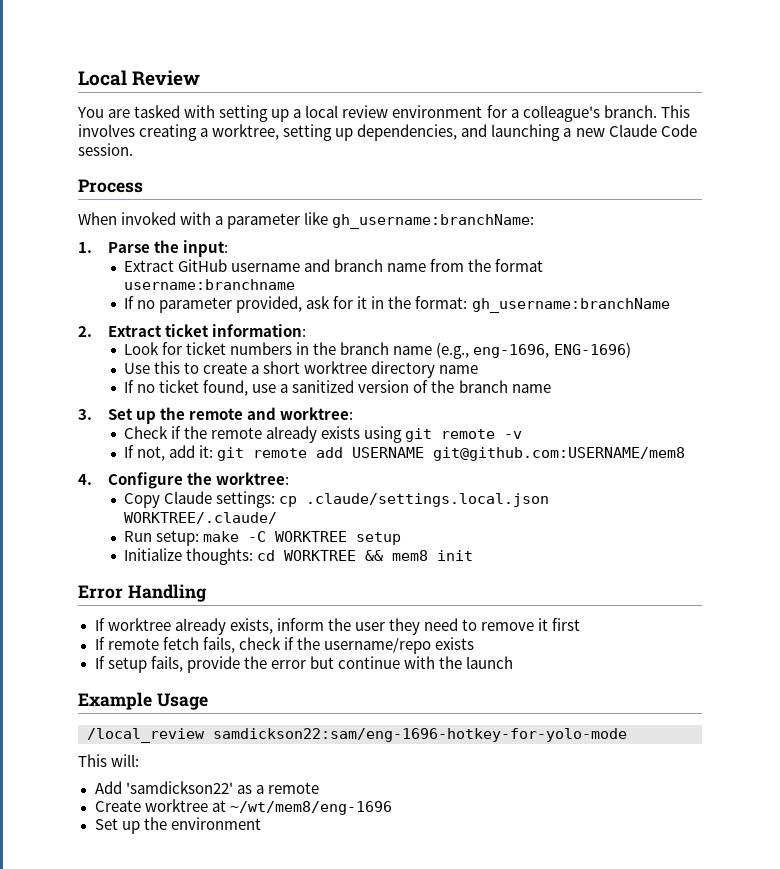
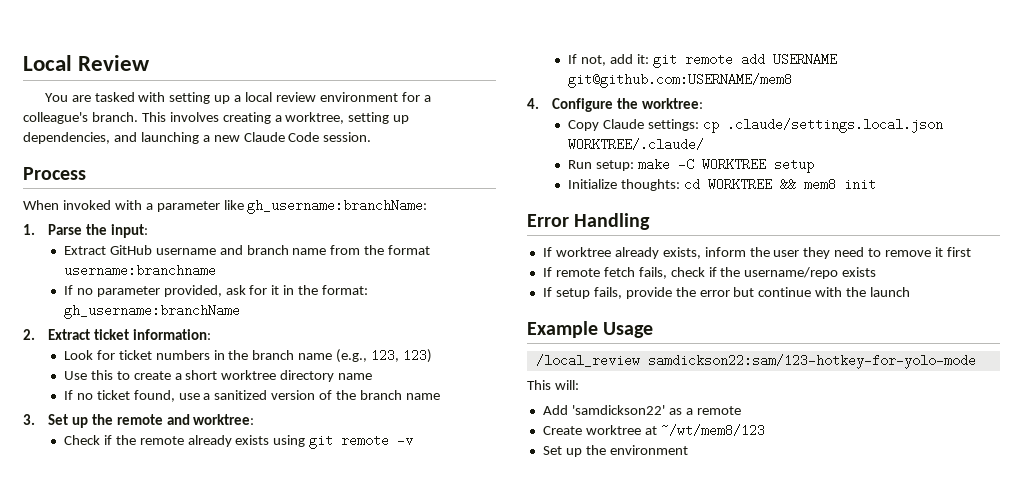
[473,342,631,358] eng-1696, ENG-1696) -> [371,349,433,363] 123, 123)
[213,728,627,742] samdickson22:sam/eng-1696-hotkey-for-yolo-mode -> [647,354,976,369] samdickson22:sam/123-hotkey-for-yolo-mode
[229,801,392,815] ~/wt/mem8/eng-1696 -> [660,424,765,437] ~/wt/mem8/123

